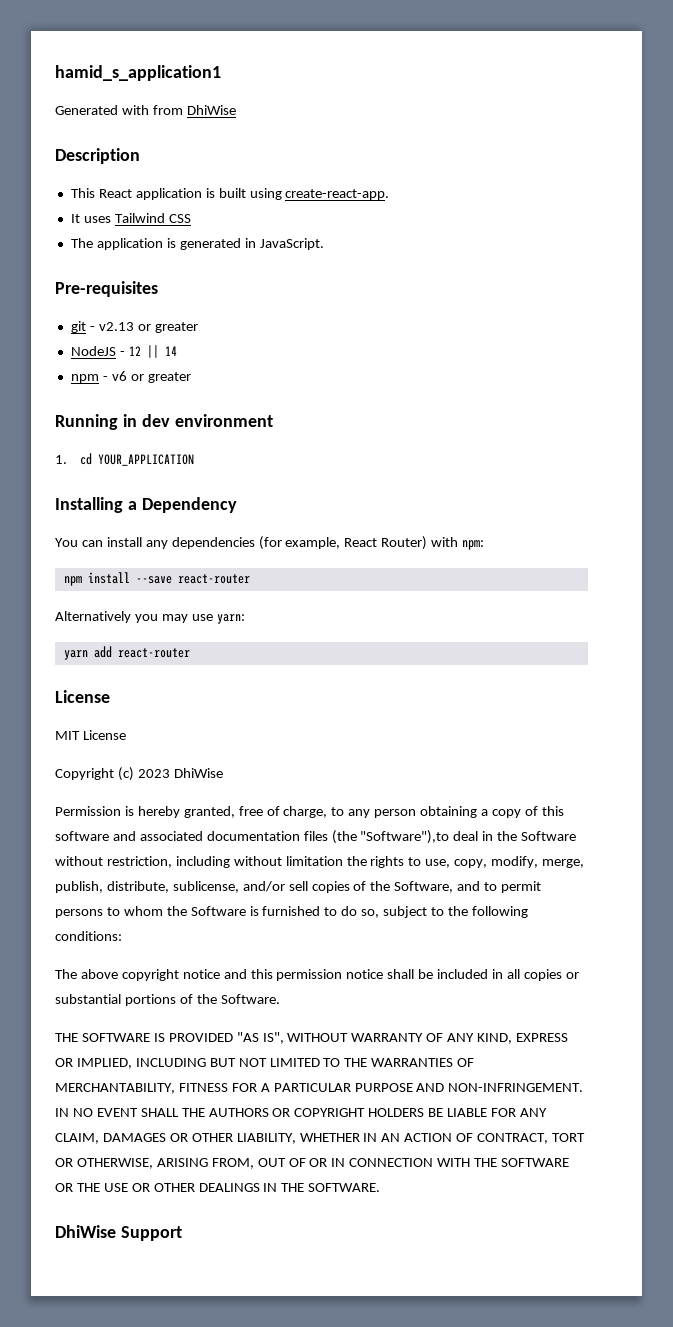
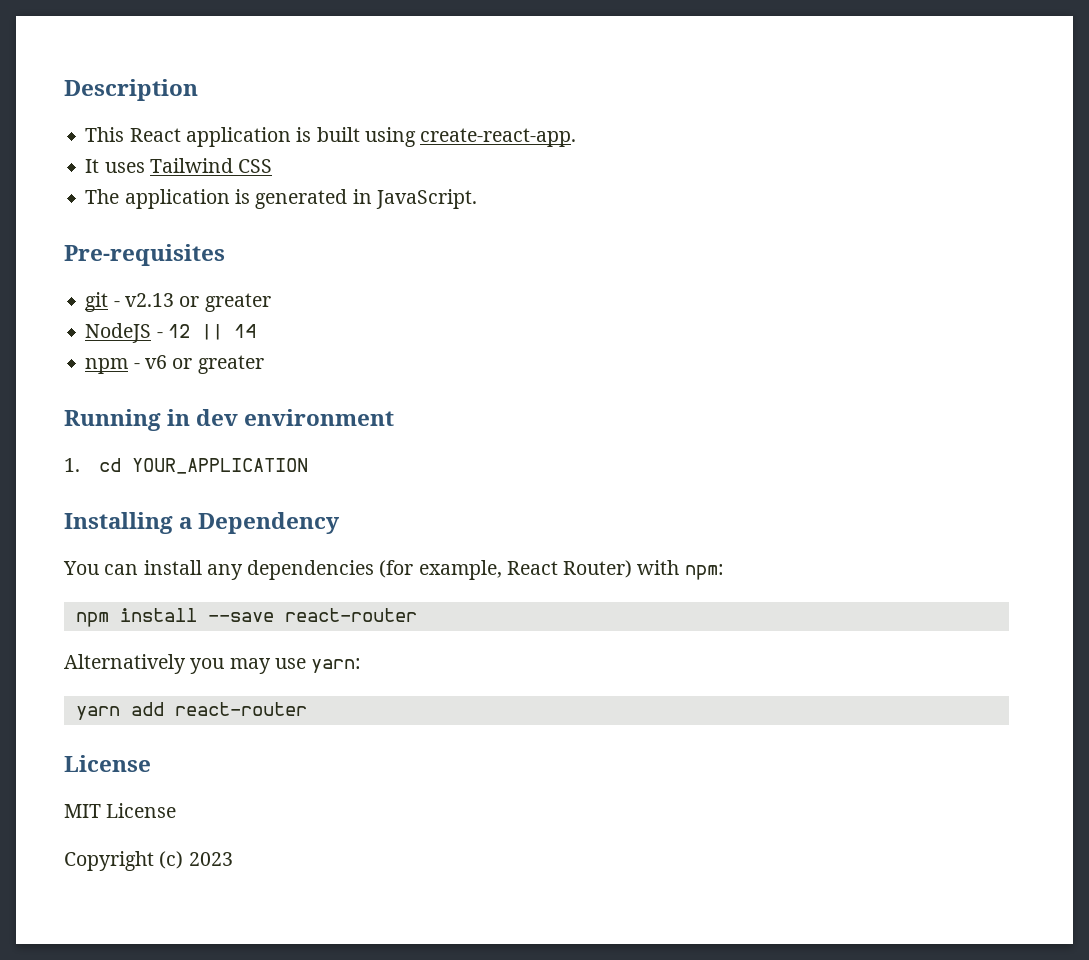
[55,65,221,81] [55,105,236,115] hamid_s_application1 // Generated with from DhiWise // -> (64, 90) none
[173,768,223,778] [55,806,564,818] [55,830,577,844] [55,856,585,868] [55,881,542,893] [55,906,528,918] [55,931,122,941] [55,969,579,981] [55,994,280,1006] [55,1032,569,1044] [55,1058,475,1069] [55,1083,584,1094] [55,1108,547,1117] [55,1133,586,1144] [55,1158,570,1169] [55,1183,381,1192] [55,1225,182,1241] DhiWise // Permission is hereby granted, free of charge, to any person obtaining a copy of this software and associated documentation files (the "Software"),to deal in the Software without restriction, including without limitation the rights to use, copy, modify, merge, publish, distribute, sublicense, and/or sell copies of the Software, and to permit persons to whom the Software is furnished to do so, subject to the following conditions: // The above copyright notice and this permission notice shall be included in all copies or substantial portions of the Software. // THE SOFTWARE IS PROVIDED "AS IS", WITHOUT WARRANTY OF ANY KIND, EXPRESS OR IMPLIED, INCLUDING BUT NOT LIMITED TO THE WARRANTIES OF MERCHANTABILITY, FITNESS FOR A PARTICULAR PURPOSE AND NON-INFRINGEMENT. IN NO EVENT SHALL THE AUTHORS OR COPYRIGHT HOLDERS BE LIABLE FOR ANY CLAIM, DAMAGES OR OTHER LIABILITY, WHETHER IN AN ACTION OF CONTRACT, TORT OR OTHERWISE, ARISING FROM, OUT OF OR IN CONNECTION WITH THE SOFTWARE OR THE USE OR OTHER DEALINGS IN THE SOFTWARE. // DhiWise Support -> (233, 859) none

